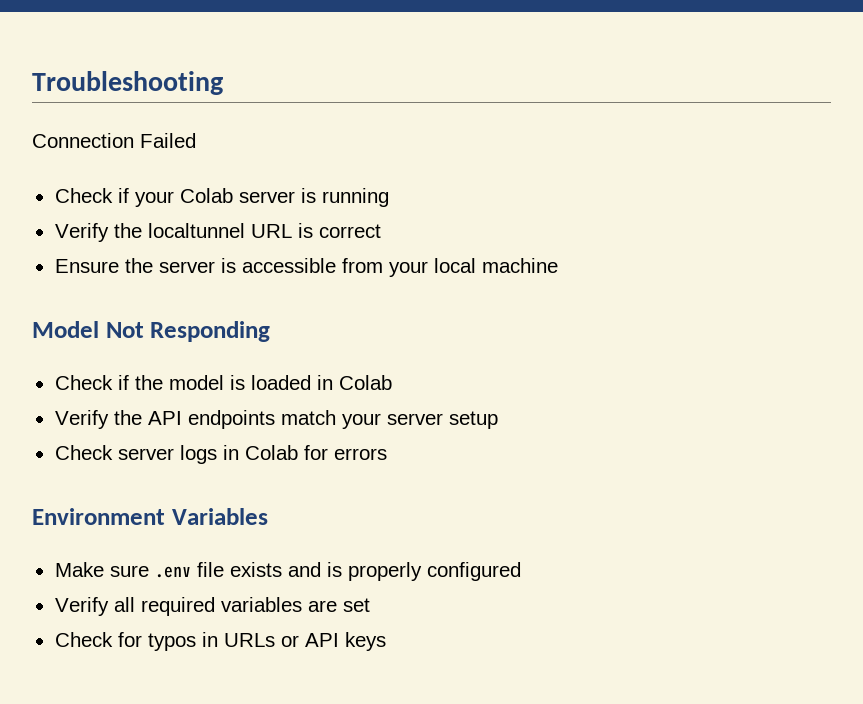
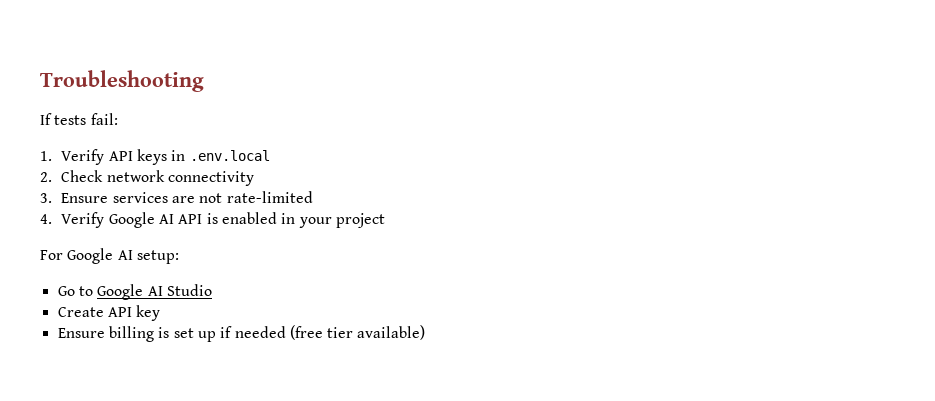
[32,133,196,148] [54,188,389,207] [54,223,381,242] [54,258,558,277] [32,321,271,342] [54,375,392,390] [54,410,498,429] [54,445,387,464] [32,508,268,525] [54,562,521,581] [54,597,370,616] [54,632,386,651] Connection Failed // Check if your Colab server is running // Verify the localtunnel URL is correct // Ensure the server is accessible from your local machine // Model Not Responding // Check if the model is loaded in Colab // Verify the API endpoints match your server setup // Check server logs in Colab for errors // Environment Variables // Make sure .env file exists and is properly configured // Verify all required variables are set // Check for typos in URLs or API keys -> [40,113,118,125] [40,149,270,165] [40,170,255,186] [40,191,313,203] [40,212,386,228] [40,248,179,264] [57,284,212,300] [57,305,161,321] [57,325,426,342] If tests fail: // 1. Verify API keys in .env.local // 2. Check network connectivity // 3. Ensure services are not rate-limited // 4. Verify Google AI API is enabled in your project // For Google AI setup: // Go to Google AI Studio // Create API key // Ensure billing is set up if needed (free tier available)

